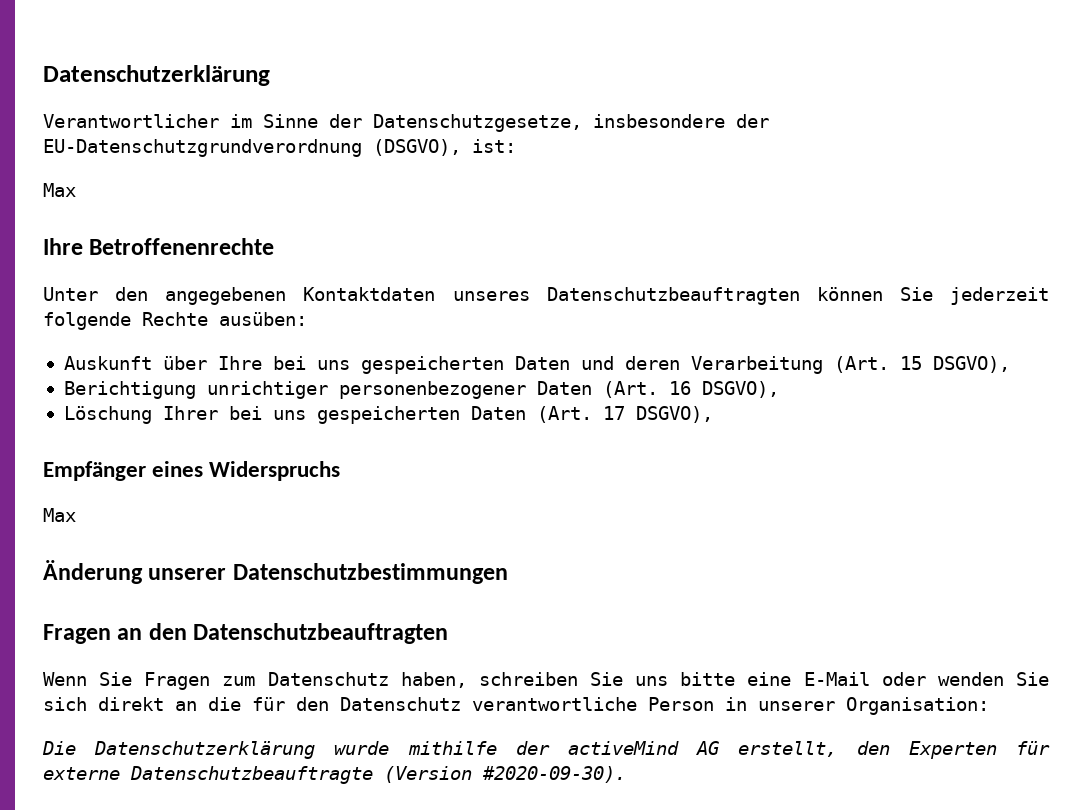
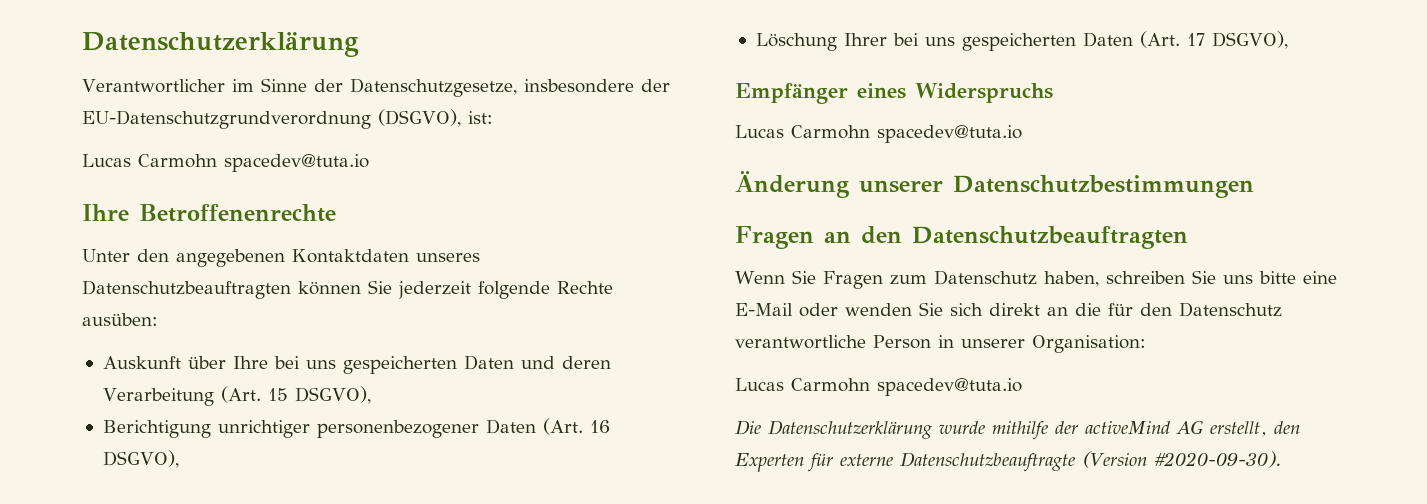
[43,183,76,197] Max -> [82,154,369,172] Lucas Carmohn spacedev@tuta.io
[43,508,76,522] Max -> [735,125,1022,143] Lucas Carmohn spacedev@tuta.io
(989, 706) none -> [735,378,1022,396] // Lucas Carmohn spacedev@tuta.io

